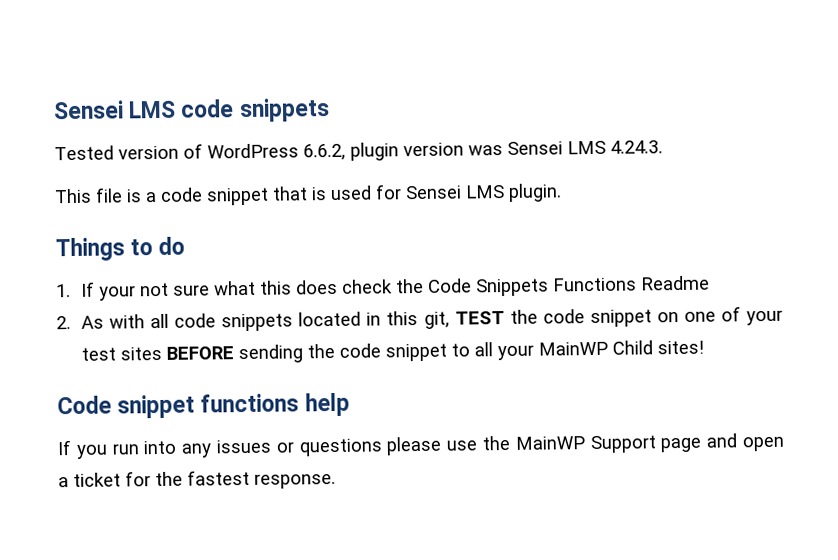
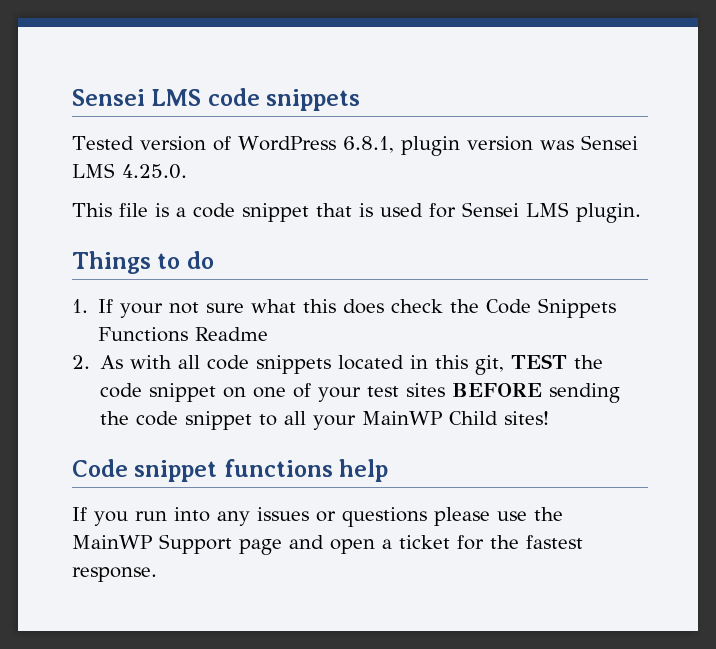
[303,143,346,161] 6.6.2, -> [342,136,394,153] 6.8.1,
[610,140,663,154] 4.24.3. -> [122,164,187,179] 4.25.0.

